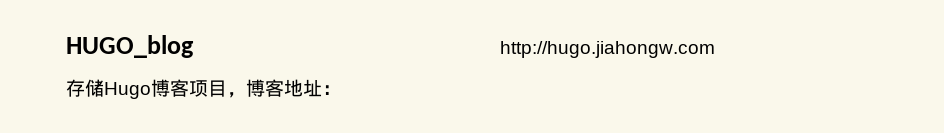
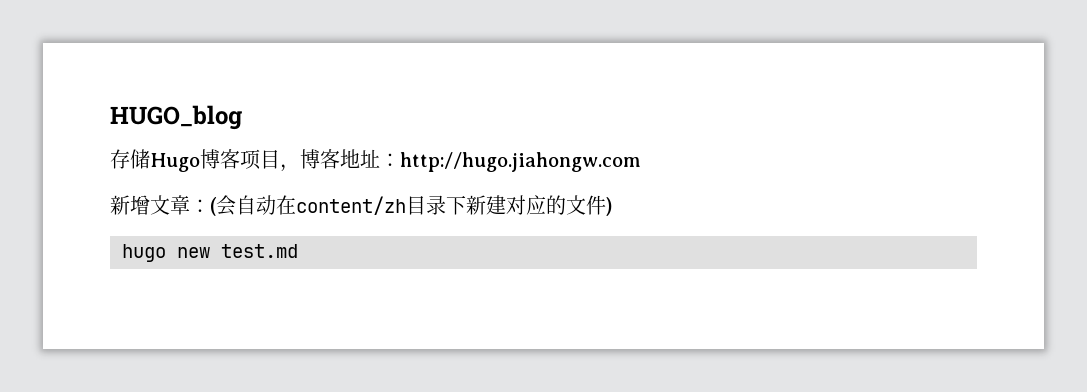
(715, 49) none -> [110,195,612,216] [122,244,298,262] // 新增文章：(会自动在content/zh目录下新建对应的文件) // hugo new test.md

